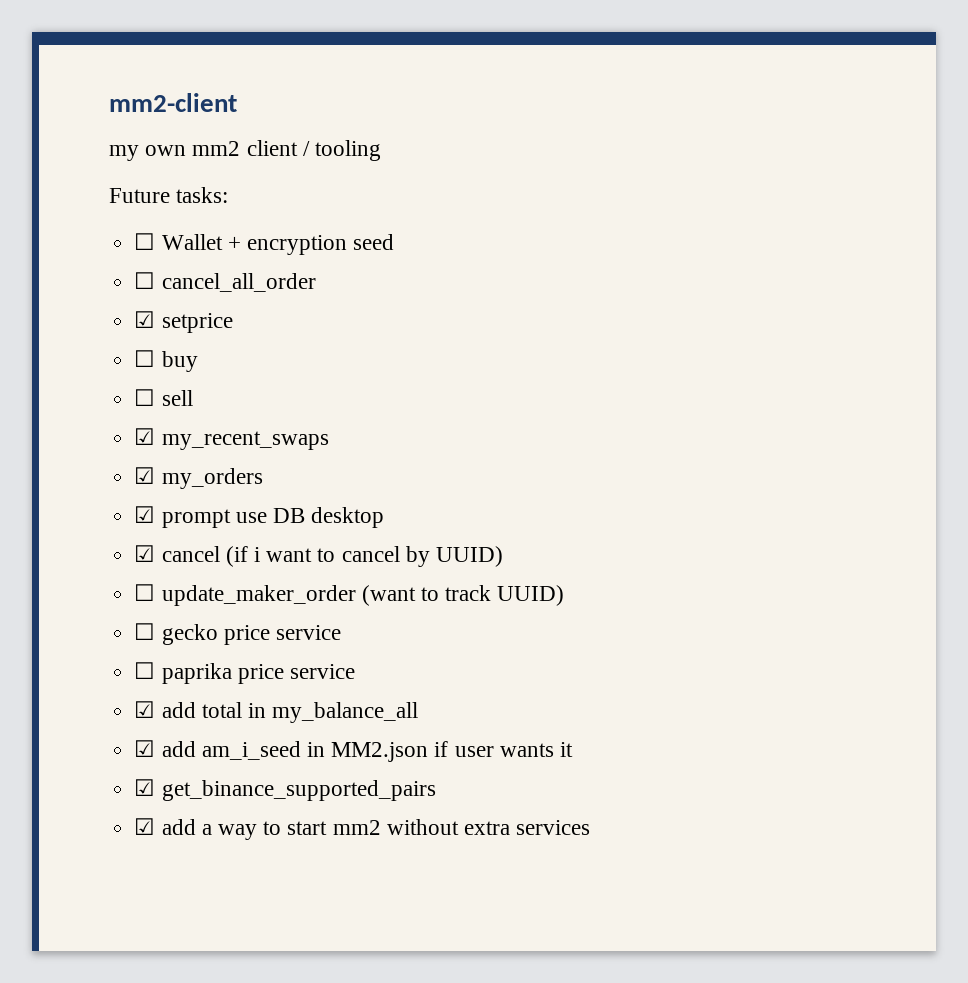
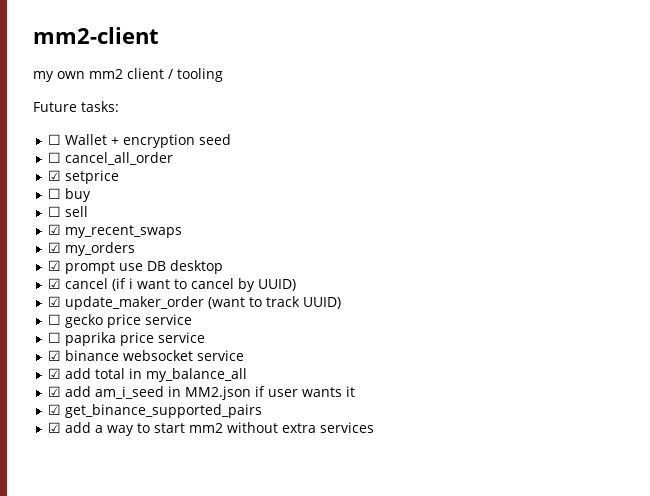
[134,584,156,601] ☐ -> [48,296,62,307] ☑
(355, 671) none -> [48,350,245,361] // ☑ binance websocket service

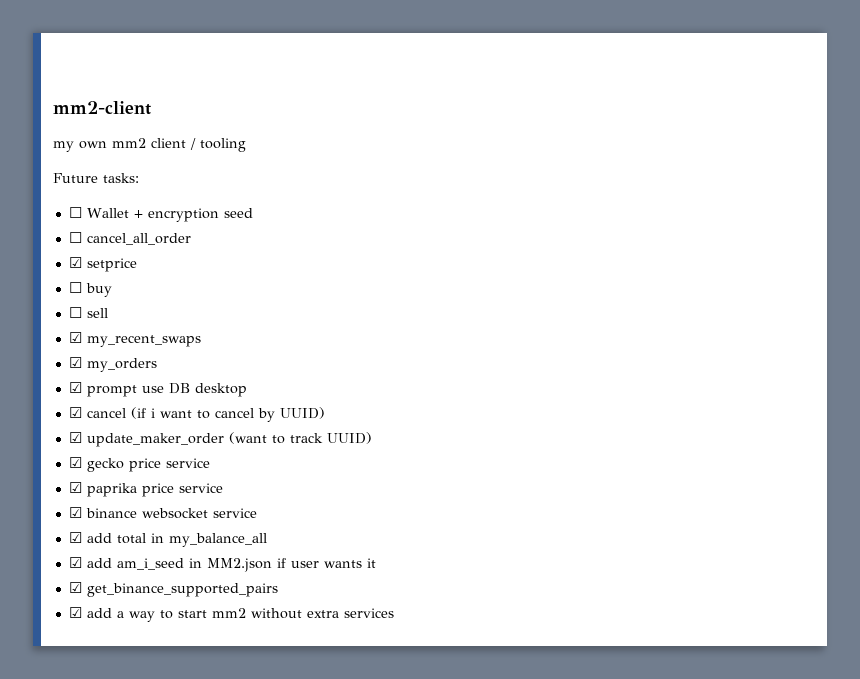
[48,314,62,325] ☐ -> [68,457,82,468] ☑
[48,332,62,343] ☐ -> [68,482,82,493] ☑

